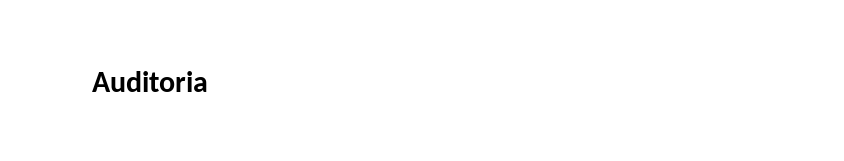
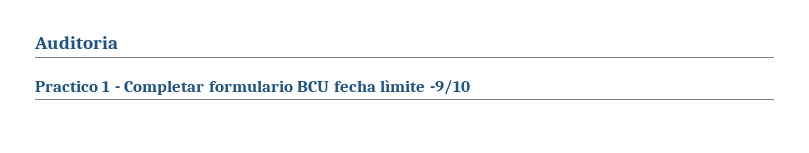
(208, 81) none -> [35,80,470,95] // Practico 1 - Completar formulario BCU fecha lìmite -9/10

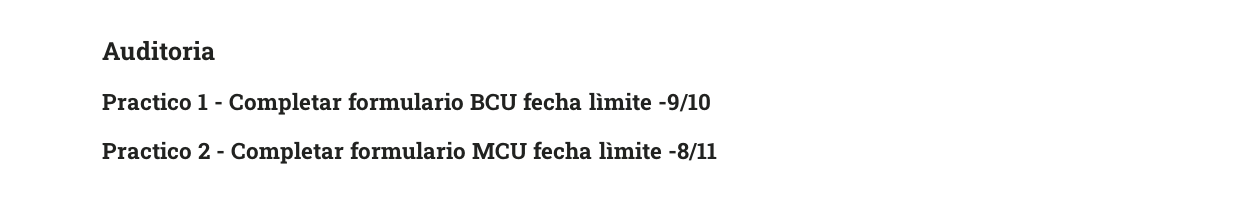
(470, 87) none -> [102,141,717,164] // Practico 2 - Completar formulario MCU fecha lìmite -8/11

